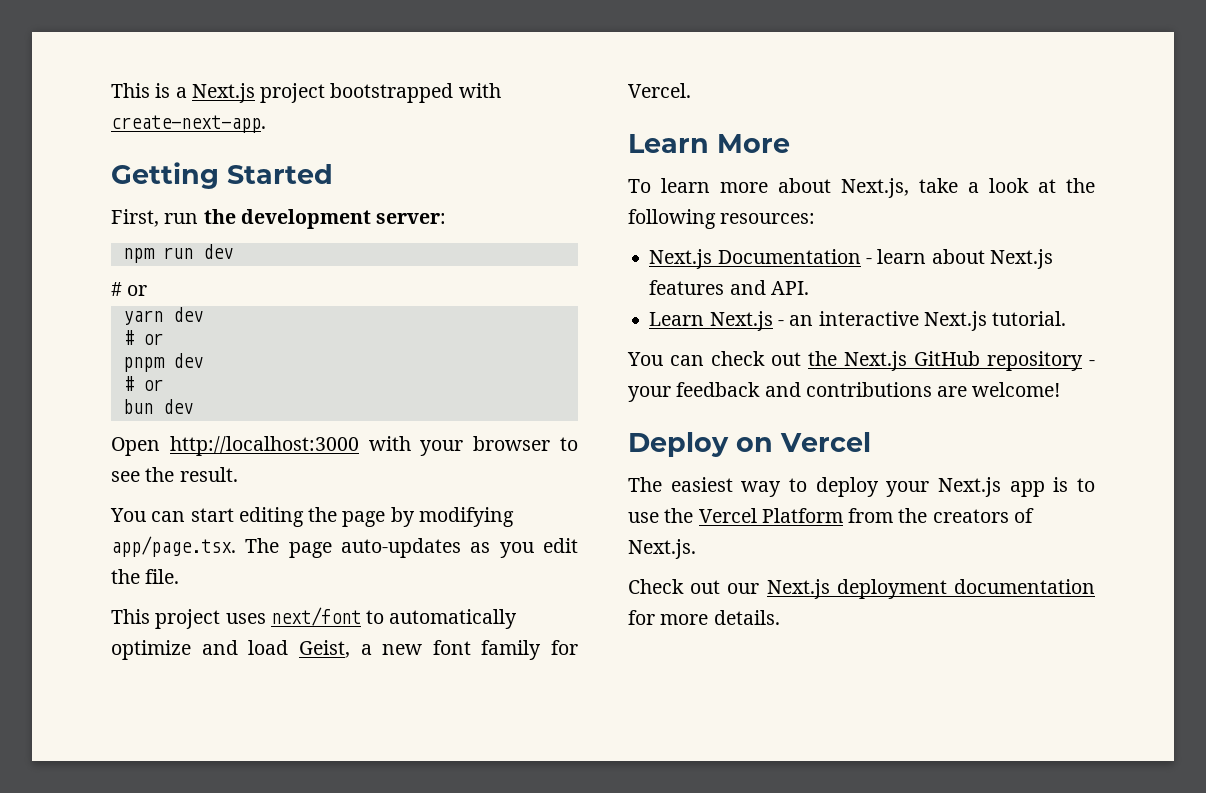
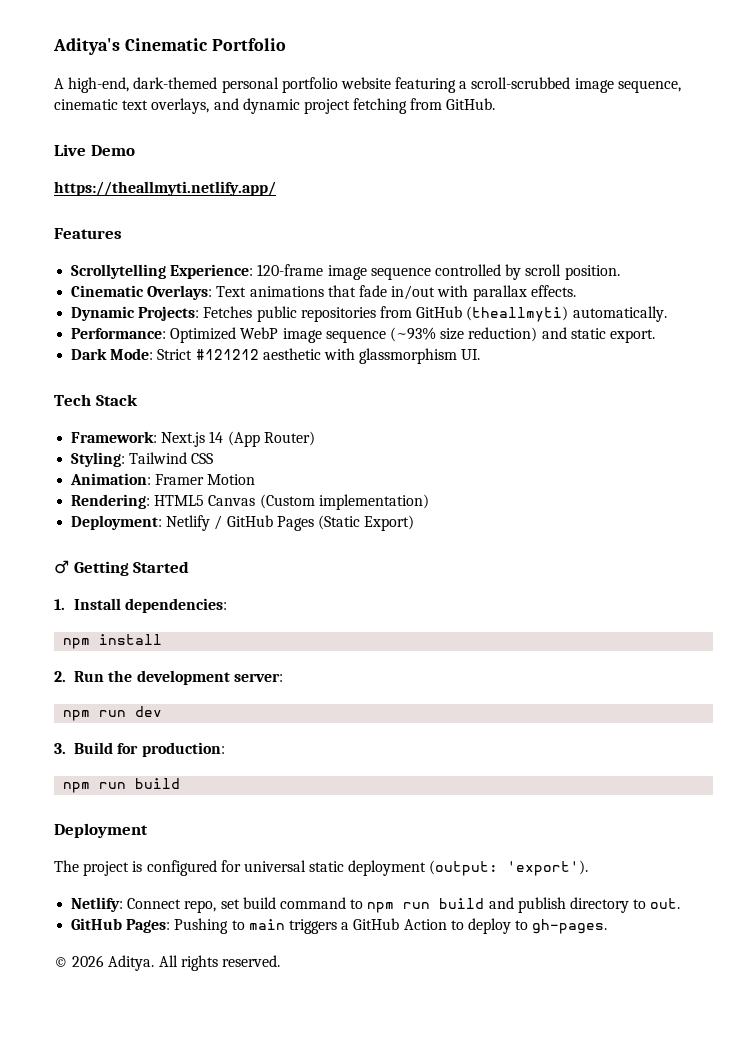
[111,83,501,103] [111,115,266,133] [111,162,333,189] [111,209,199,227] This is a Next.js project bootstrapped with create-next-app. // Getting Started // First, run -> [53,38,286,55] [54,77,681,93] [54,98,496,114] [54,144,135,156] [54,181,276,196] [54,228,122,239] [71,264,620,280] [71,285,576,301] [71,306,667,322] [71,327,655,343] [71,348,481,364] [54,394,138,406] [71,431,315,447] [71,452,214,467] [70,473,256,485] [71,494,429,510] [71,515,415,531] [54,560,190,576] [54,598,228,613] [63,634,163,649] [54,671,105,682] Aditya's Cinematic Portfolio // A high-end, dark-themed personal portfolio website featuring a scroll-scrubbed image sequence, cinematic text overlays, and dynamic project fetching from GitHub. // Live Demo // https://theallmyti.netlify.app/ // Features // Scrollytelling Experience: 120-frame image sequence controlled by scroll position. // Cinematic Overlays: Text animations that fade in/out with parallax effects. // Dynamic Projects: Fetches public repositories from GitHub (theallmyti) automatically. // Performance: Optimized WebP image sequence (~93% size reduction) and static export. // Dark Mode: Strict #121212 aesthetic with glassmorphism UI. // Tech Stack // Framework: Next.js 14 (App Router) // Styling: Tailwind CSS // Animation: Framer Motion // Rendering: HTML5 Canvas (Custom implementation) // Deployment: Netlify / GitHub Pages (Static Export) // ♂ Getting Started // 1. Install dependencies: // npm install // 2. Run
[111,282,148,296] [122,307,203,325] [122,330,163,345] [122,353,203,372] [122,376,163,391] [122,399,193,414] [111,436,578,456] [111,467,238,482] [110,507,514,527] [111,536,578,558] [111,569,180,584] [111,607,518,629] [111,640,578,660] [628,83,691,98] [628,134,790,153] [628,178,1095,198] [628,209,816,229] [649,249,1053,269] [649,280,809,295] [649,311,1067,331] [627,351,1095,371] [628,382,1061,402] [628,432,871,457] [628,477,1095,497] [628,508,1034,523] [628,539,696,559] [628,579,1095,599] [628,610,780,625] # or // yarn dev // # or // pnpm dev // # or // bun dev // Open http://localhost:3000 with your browser to see the result. // You can start editing the page by modifying app/page.tsx. The page auto-updates as you edit the file. // This project uses next/font to automatically optimize and load Geist, a new font family for Vercel. // Learn More // To learn more about Next.js, take a look at the following resources: // Next.js Documentation - learn about Next.js features and API. // Learn Next.js - an interactive Next.js tutorial. // You can check out the Next.js GitHub repository - your feedback and contributions are welcome! // Deploy on Vercel // The easiest way to deploy your Next.js app is to use the Vercel Platform from the creators of Next.js. // Check out our Next.js deployment documentation for more details. -> [54,742,225,757] [63,778,181,793] [54,823,148,838] [54,860,589,876] [71,897,681,913] [71,918,608,934] [54,955,280,971] 3. Build for production: // npm run build // Deployment // The project is configured for universal static deployment (output: 'export'). // Netlify: Connect repo, set build command to npm run build and publish directory to out. // GitHub Pages: Pushing to main triggers a GitHub Action to deploy to gh-pages. // © 2026 Aditya. All rights reserved.

